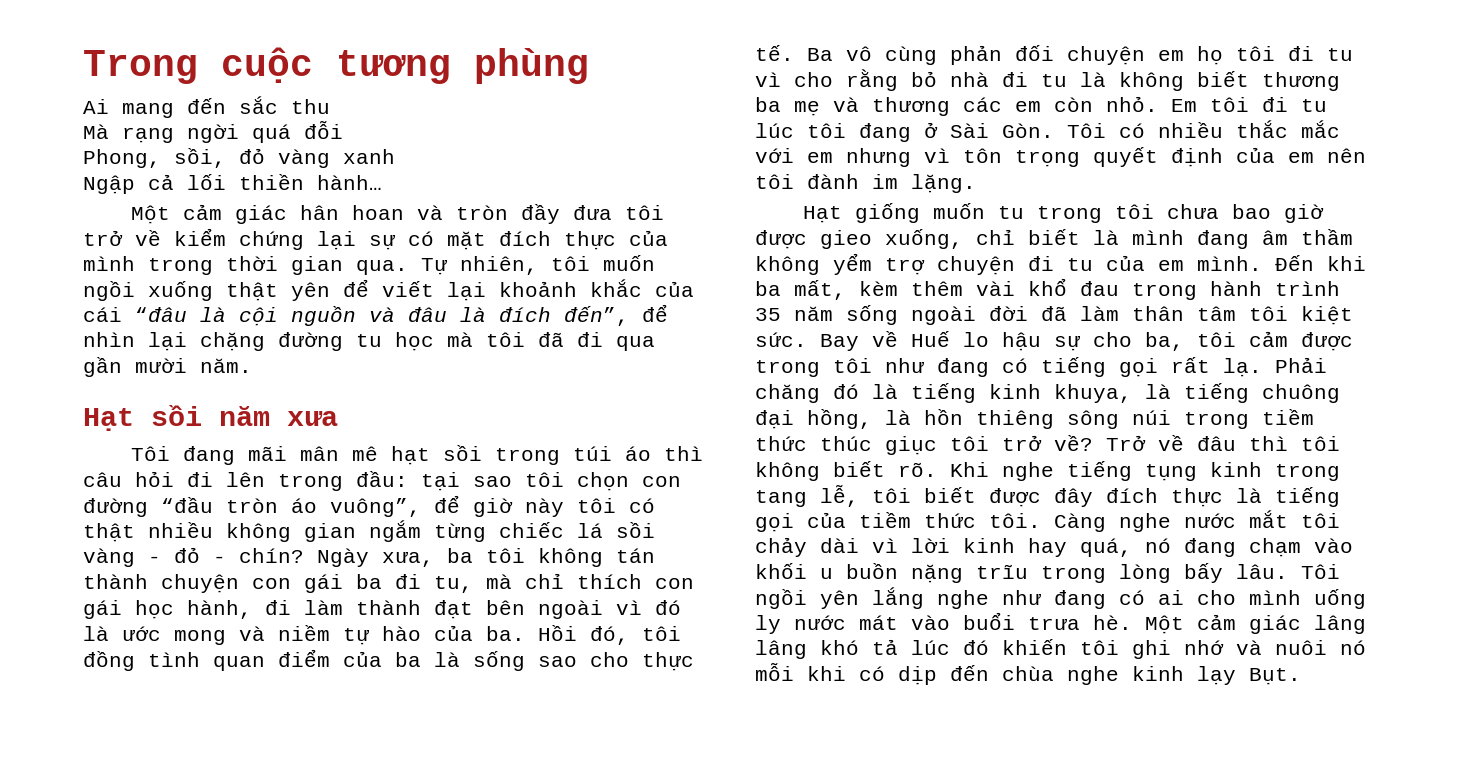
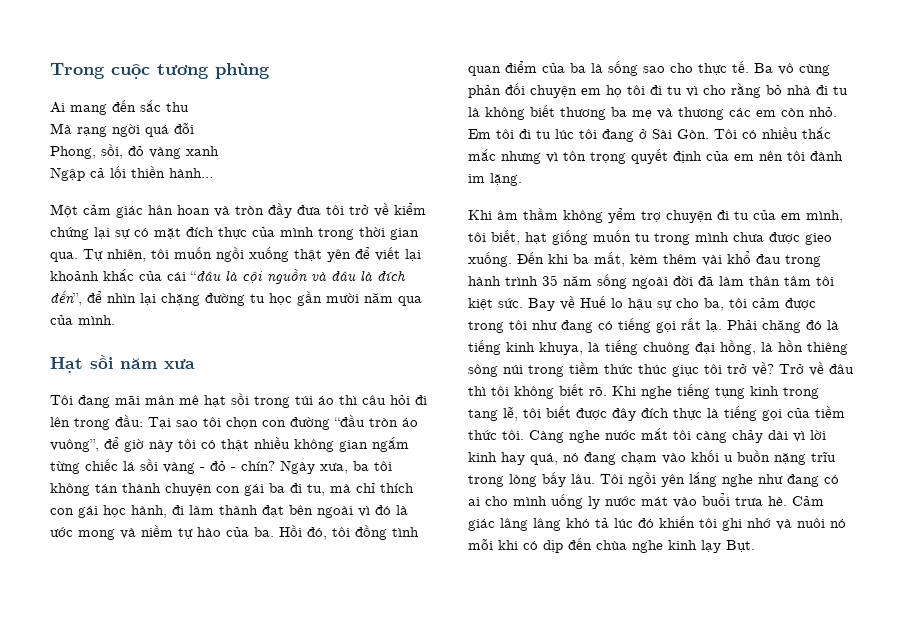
[447,332,655,351] [83,357,252,377] mà tôi đã đi qua gần mười năm. -> [297,291,422,306] [50,315,115,325] gần mười năm qua của mình.
[421,472,460,491] tại -> [148,417,171,429] Tại
[755,148,833,163] với em -> (496, 155) none
[802,203,1324,223] [755,229,1249,249] Hạt giống muốn tu trong tôi chưa bao giờ được gieo xuống, chỉ biết là mình đang -> [468,210,492,220] Khi
[1197,256,1262,271] mình. -> [806,210,843,223] [468,230,832,245] [468,252,512,267] mình, tôi biết, hạt giống muốn tu trong mình chưa được gieo xuống.
(1340, 520) none -> [696,431,727,443] càng
[1145,614,1236,634] Một cảm -> [792,496,824,506] Cảm

